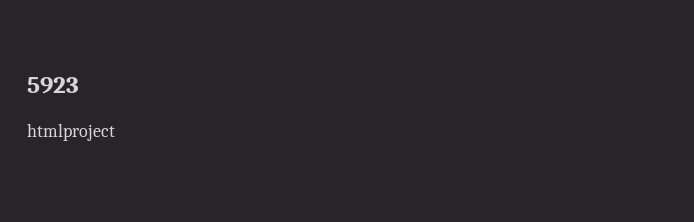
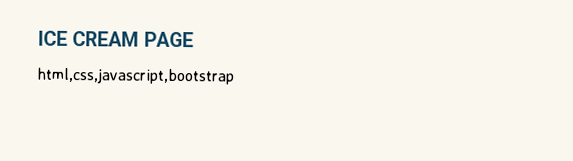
[27,77,79,94] [27,123,115,141] 5923 // htmlproject -> [38,30,194,48] [37,67,235,85] ICE CREAM PAGE // html,css,javascript,bootstrap

